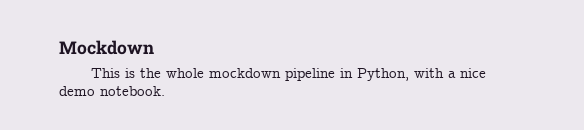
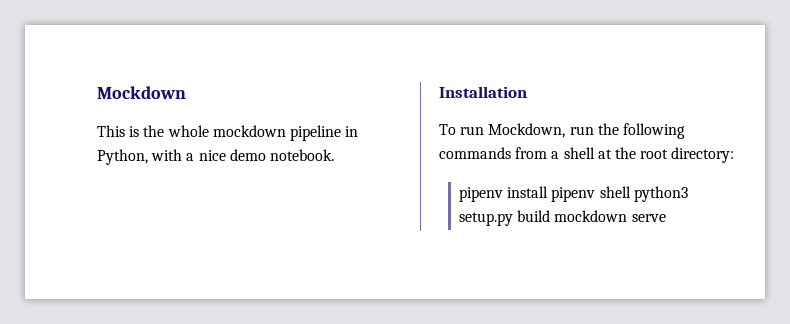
(165, 91) none -> [439,86,527,98] [439,123,685,139] [439,147,735,163] [459,186,688,202] [459,210,666,226] // Installation // To run Mockdown, run the following commands from a shell at the root directory: // pipenv install pipenv shell python3 setup.py build mockdown serve

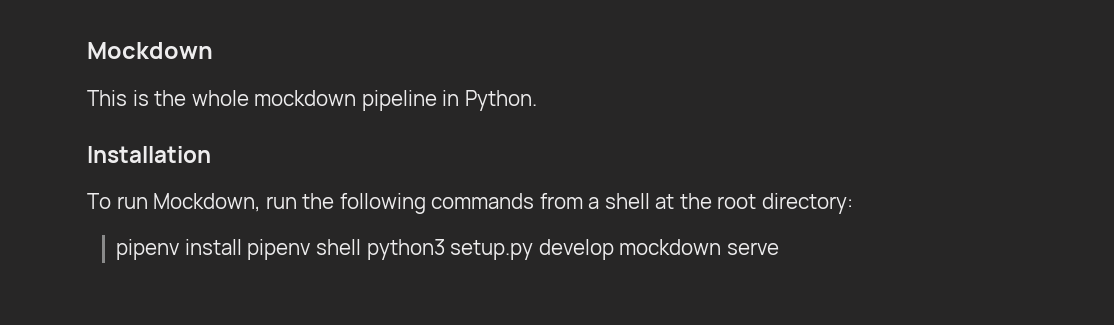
[97,149,334,165] Python, with a nice demo notebook. -> [464,90,537,111] Python.
[517,210,551,222] build -> [538,239,614,260] develop

